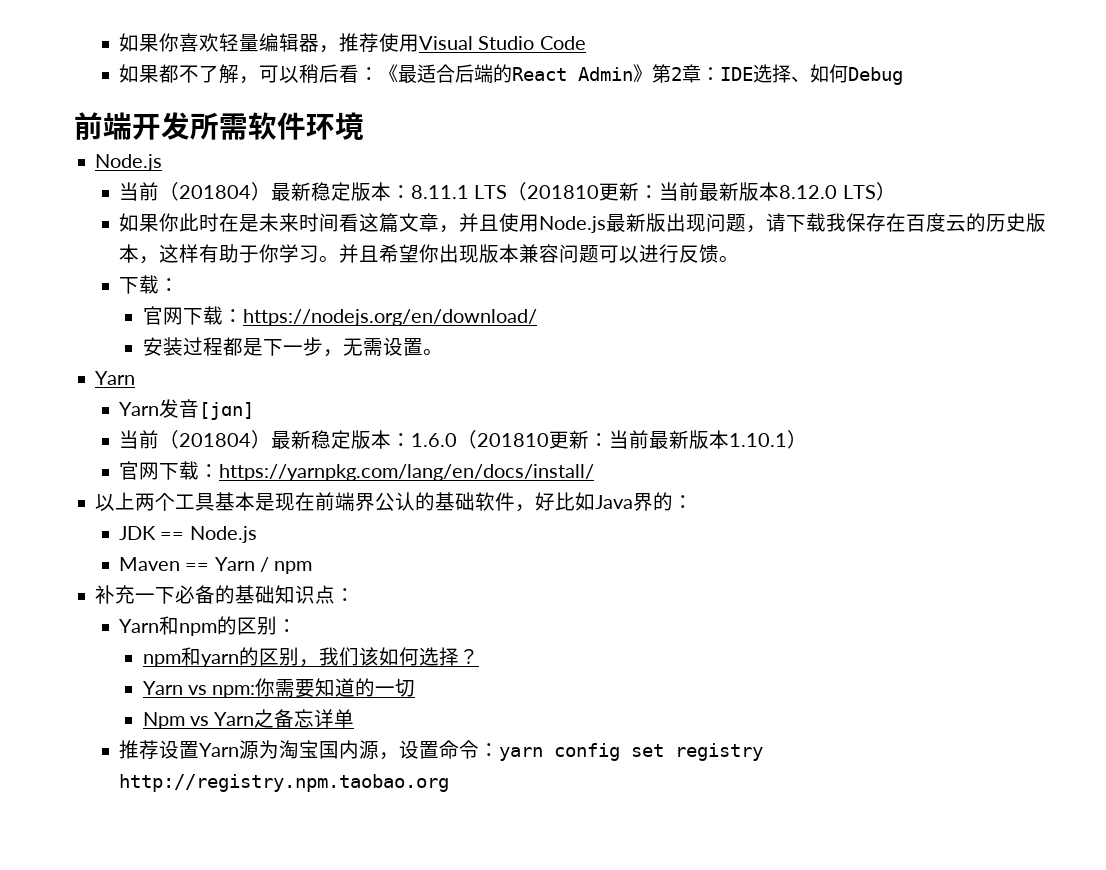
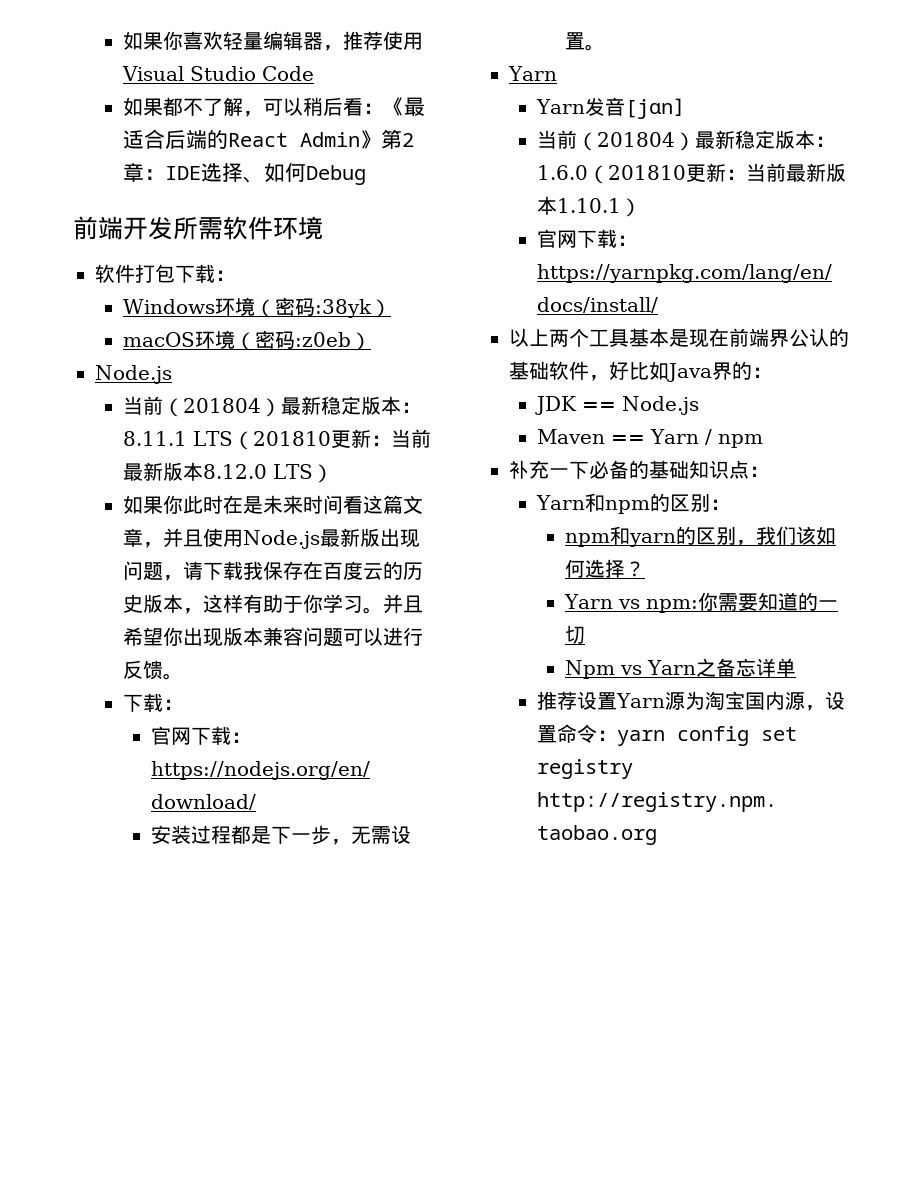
(364, 126) none -> [95,264,235,283] [122,297,391,318] [122,330,371,351] // 软件打包下载： // Windows环境（密码:38yk） // macOS环境（密码:z0eb）

